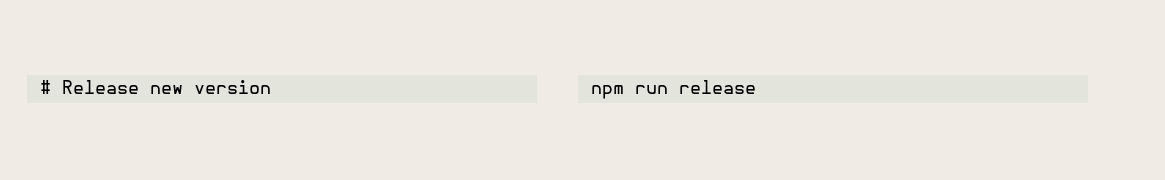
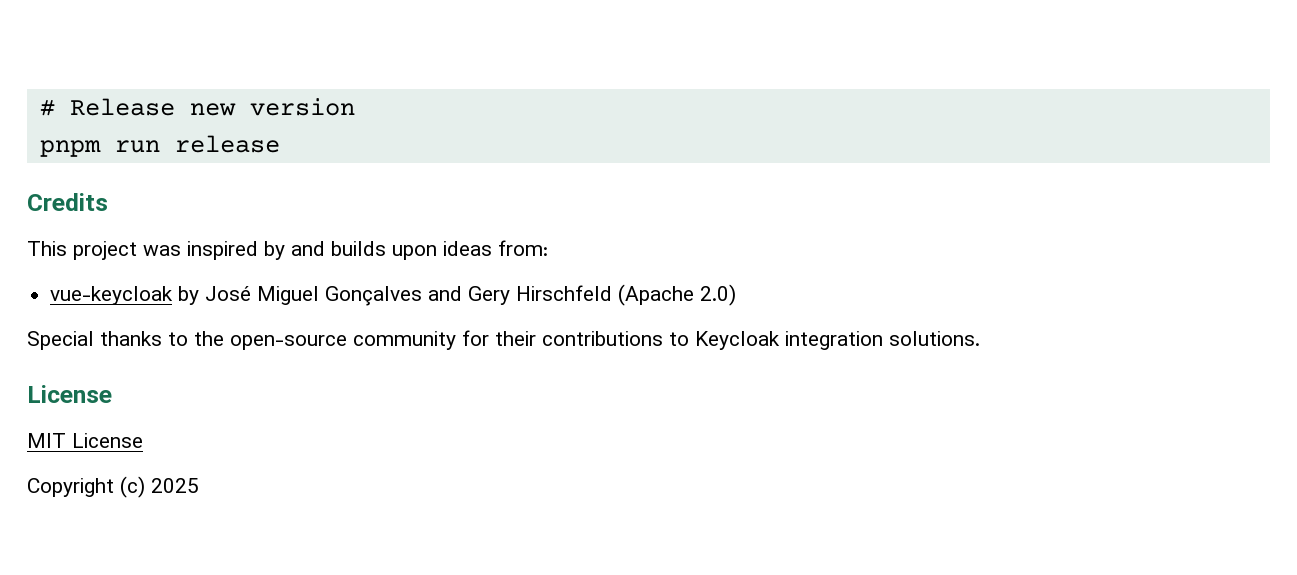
[591,85,625,99] npm -> [39,140,101,157] pnpm
(757, 87) none -> [27,193,108,211] [27,240,548,260] [50,284,737,306] [27,330,980,350] [27,385,112,403] [27,433,143,448] [27,476,199,498] // Credits // This project was inspired by and builds upon ideas from: // vue-keycloak by José Miguel Gonçalves and Gery Hirschfeld (Apache 2.0) // Special thanks to the open-source community for their contributions to Keycloak integration solutions. // License // MIT License // Copyright (c) 2025

